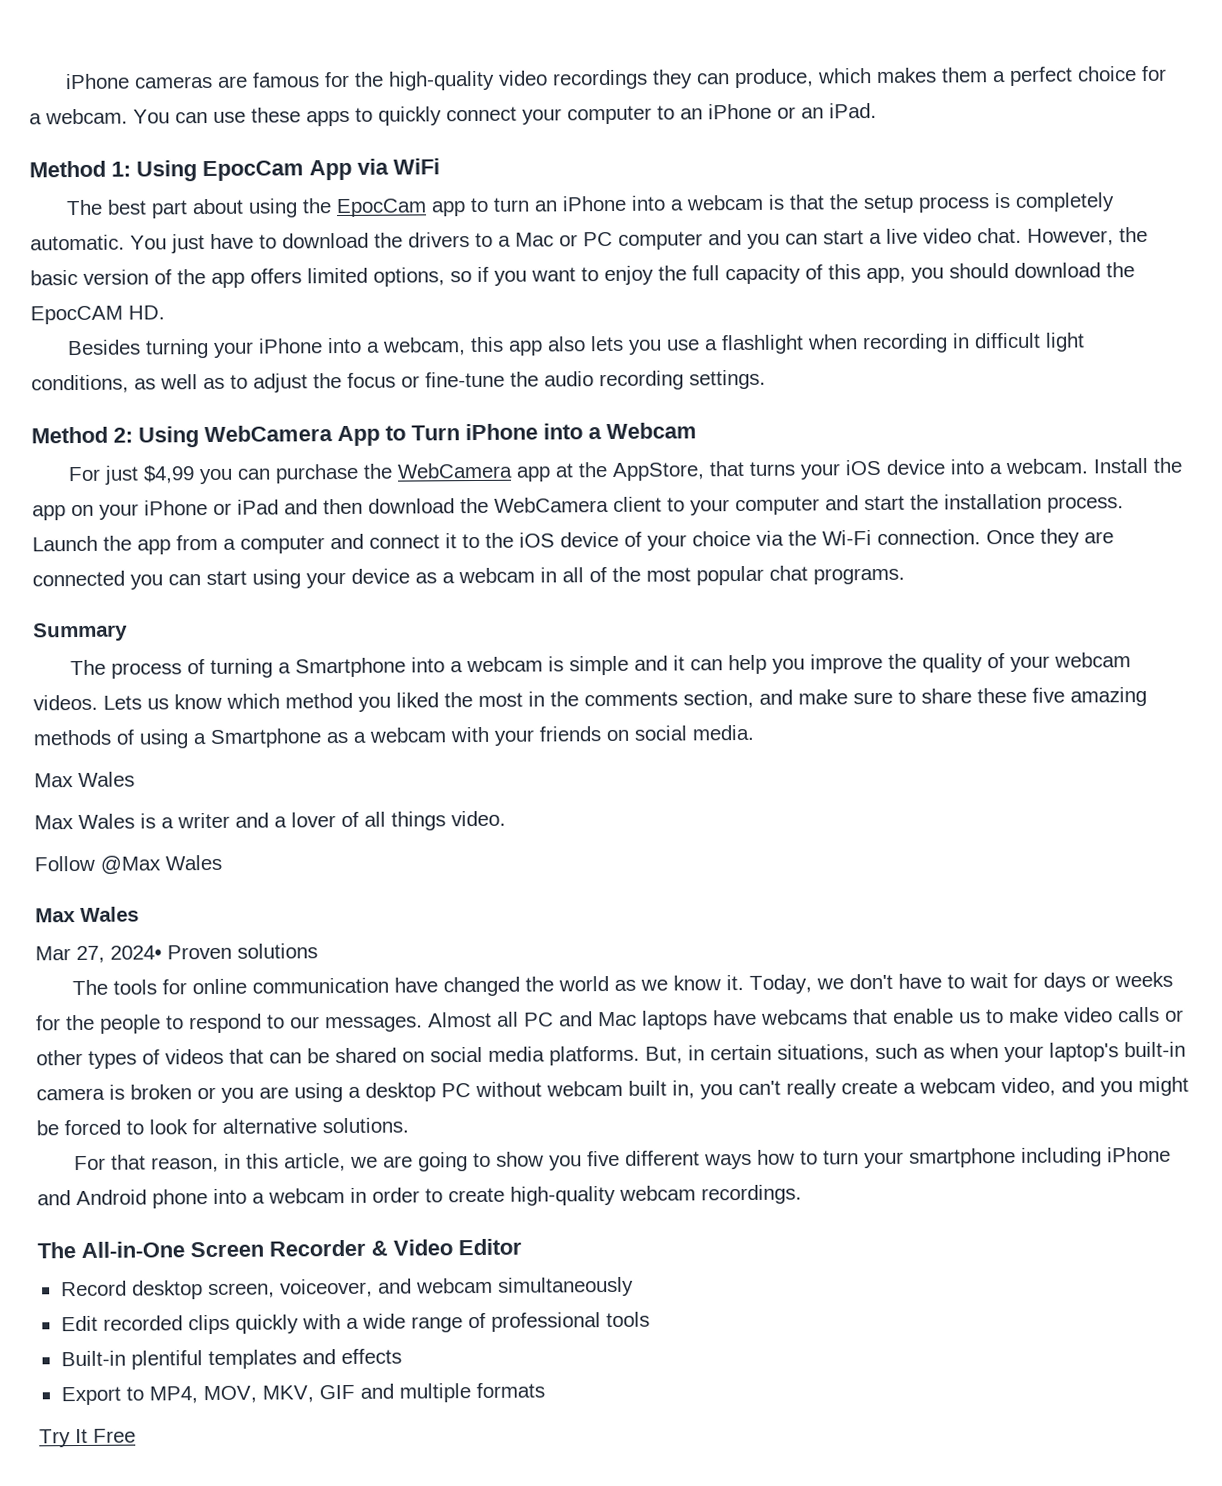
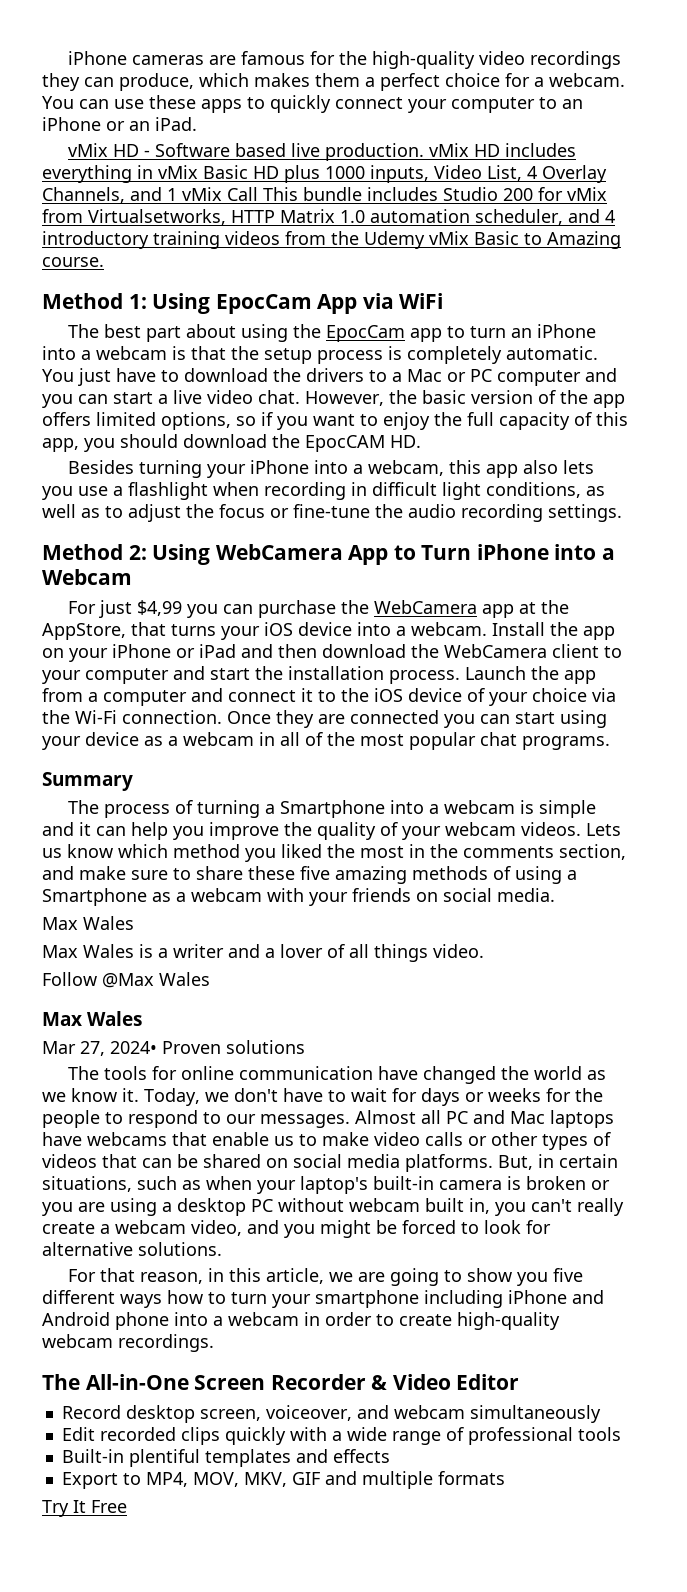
(877, 110) none -> [68,143,577,161] [42,165,607,183] [42,187,607,203] [42,209,615,225] [42,231,621,249] [42,257,104,267] // vMix HD - Software based live production. vMix HD includes everything in vMix Basic HD plus 1000 inputs, Video List, 4 Overlay Channels, and 1 vMix Call This bundle includes Studio 200 for vMix from Virtualsetworks, HTTP Matrix 1.0 automation scheduler, and 4 introductory training videos from the Udemy vMix Basic to Amazing course.

